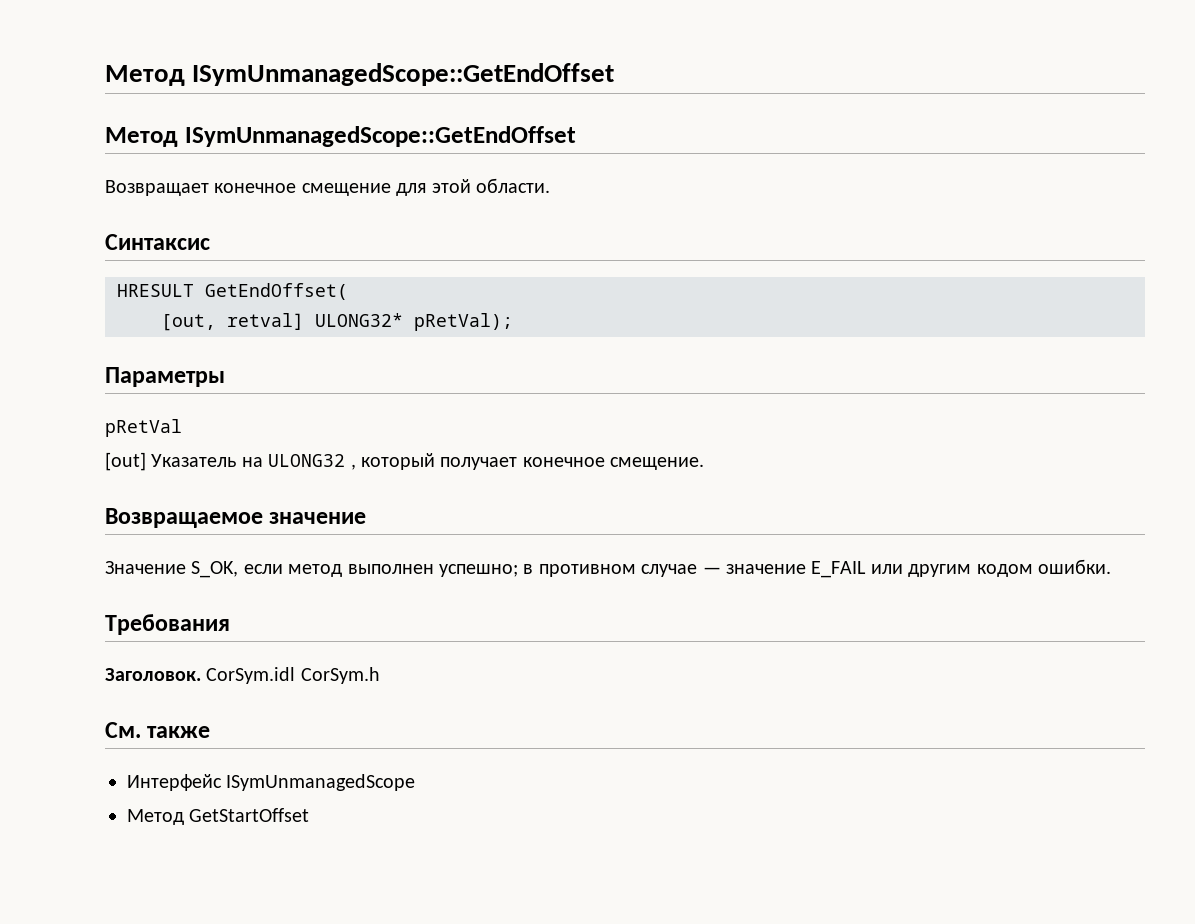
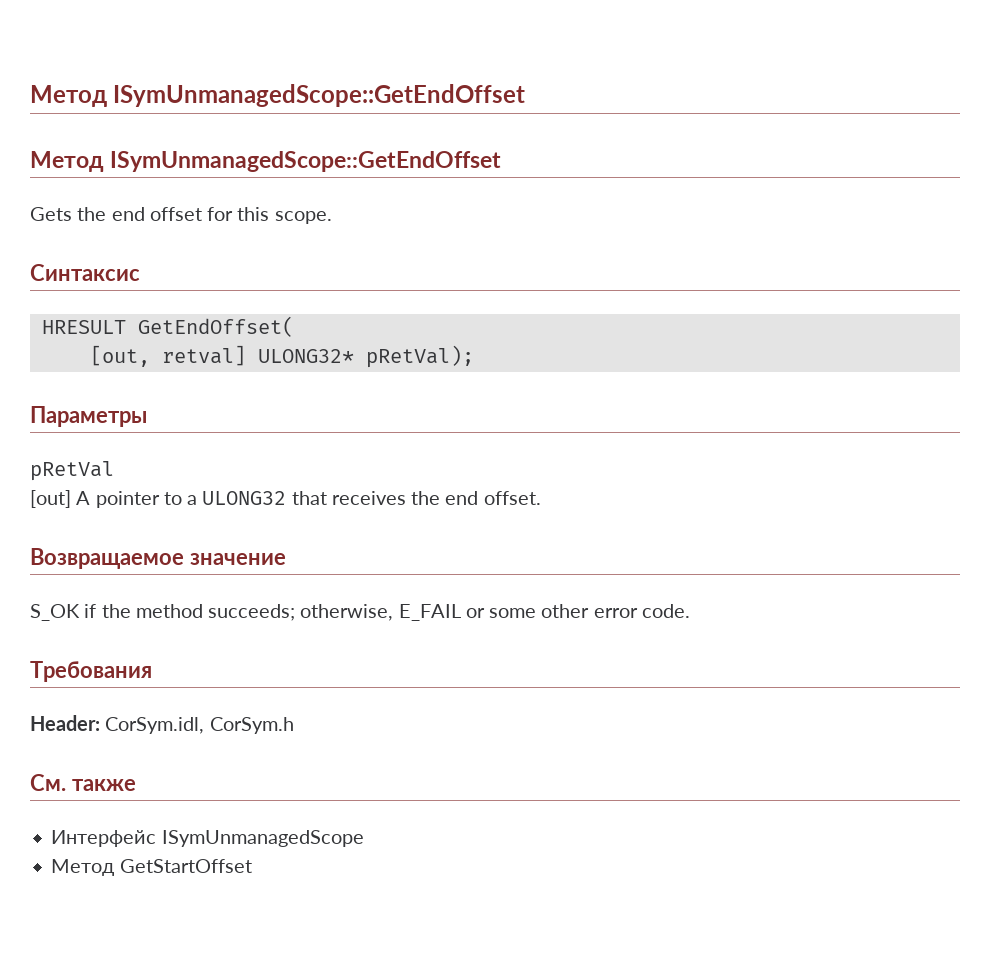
[105,178,550,196] Возвращает конечное смещение для этой области. -> [30,207,332,224] Gets the end offset for this scope.
[151,453,705,470] [105,508,367,528] [105,559,1111,578] Указатель на ULONG32 , который получает конечное смещение. // Возвращаемое значение // Значение S_OK, если метод выполнен успешно; в противном случае — значение E_FAIL или другим кодом ошибки. -> [76,491,541,508] [30,548,286,569] [30,604,690,621] A pointer to a ULONG32 that receives the end offset. // Возвращаемое значение // S_OK if the method succeeds; otherwise, E_FAIL or some other error code.
[105,667,296,684] Заголовок. CorSym.idl -> [30,715,205,734] Header: CorSym.idl,

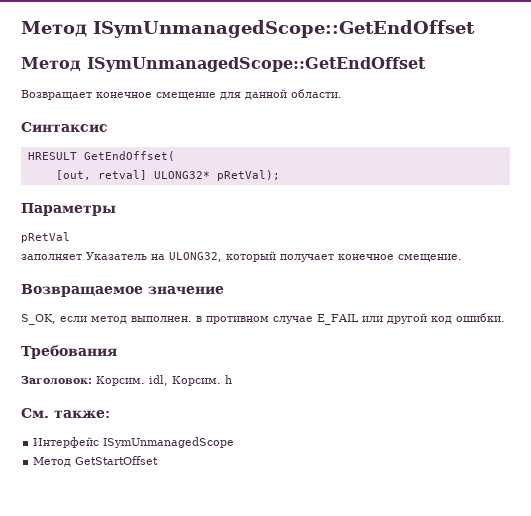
[30,207,332,224] Gets the end offset for this scope. -> [21,89,342,100] Возвращает конечное смещение для данной области.
[30,490,541,508] [30,548,286,569] [30,604,690,621] [30,661,152,682] [30,715,294,734] [out] A pointer to a ULONG32 that receives the end offset. // Возвращаемое значение // S_OK if the method succeeds; otherwise, E_FAIL or some other error code. // Требования // Header: CorSym.idl, CorSym.h -> [21,251,462,262] [21,284,224,297] [21,313,505,325] [21,345,117,359] [21,375,232,386] заполняет Указатель на ULONG32, который получает конечное смещение. // Возвращаемое значение // S_OK, если метод выполнен. в противном случае E_FAIL или другой код ошибки. // Требования // Заголовок: Корсим. idl, Корсим. h
[71,779,136,791] также -> [54,410,110,418] также:

